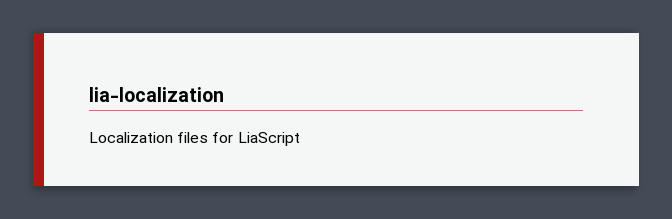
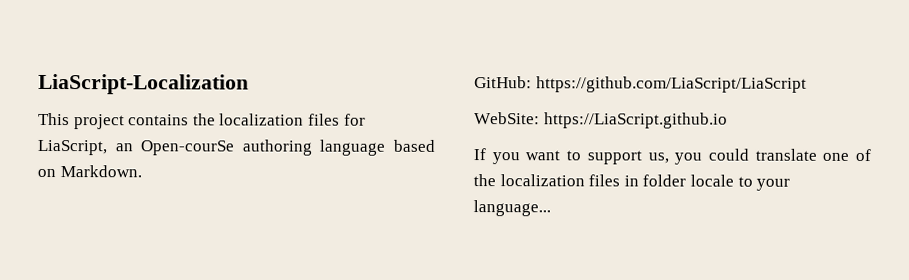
[89,87,224,102] [89,132,300,146] lia-localization // Localization files for LiaScript -> [38,73,249,95] [38,112,366,130] [37,139,436,156] [37,165,142,178] [474,76,807,93] [474,112,728,129] [473,148,871,165] [473,174,791,191] [473,200,551,217] LiaScript-Localization // This project contains the localization files for LiaScript, an Open-courSe authoring language based on Markdown. // GitHub: https://github.com/LiaScript/LiaScript // WebSite: https://LiaScript.github.io // If you want to support us, you could translate one of the localization files in folder locale to your language...

